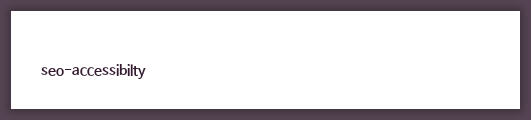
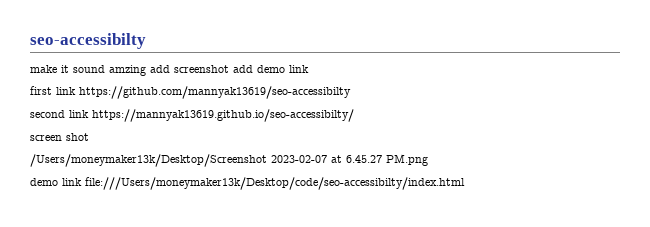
(146, 72) none -> [30,65,309,76] [30,86,351,99] [30,109,354,122] [30,133,89,141] [30,154,428,167] [30,177,465,190] // make it sound amzing add screenshot add demo link // first link https://github.com/mannyak13619/seo-accessibilty // second link https://mannyak13619.github.io/seo-accessibilty/ // screen shot // /Users/moneymaker13k/Desktop/Screenshot 2023-02-07 at 6.45.27 PM.png // demo link file:///Users/moneymaker13k/Desktop/code/seo-accessibilty/index.html

